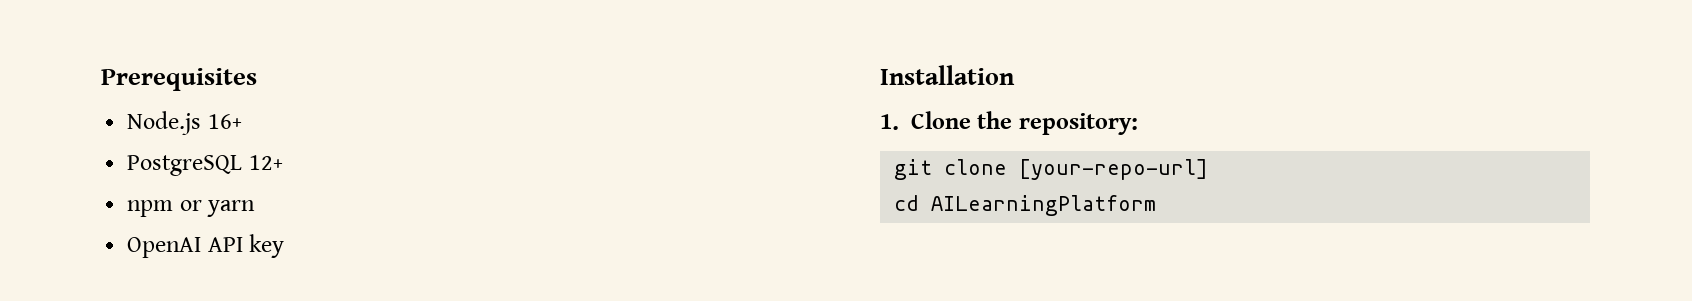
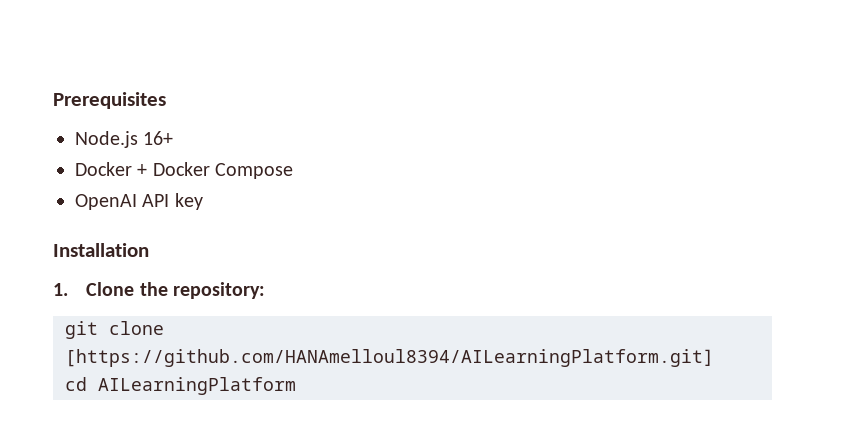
[127,155,283,176] [127,200,256,217] PostgreSQL 12+ // npm or yarn -> [75,162,294,179] Docker + Docker Compose
[1019,159,1209,180] [your-repo-url] -> [65,349,714,367] [https://github.com/HANAmelloul8394/AILearningPlatform.git]

